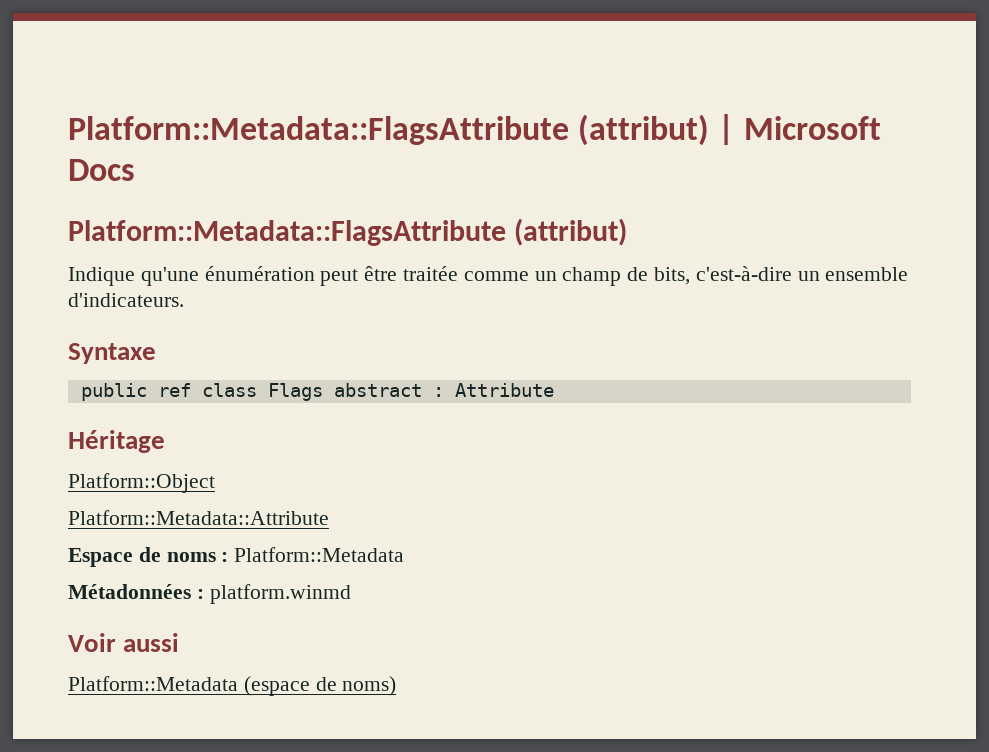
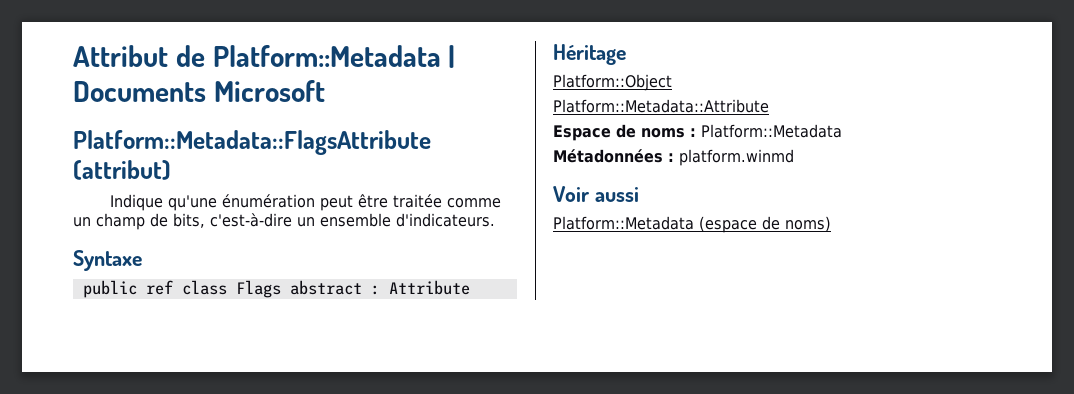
[68,114,735,146] Platform::Metadata::FlagsAttribute (attribut) | -> [73,45,456,68] [73,81,206,102] Attribut de Platform::Metadata | Documents
[68,159,135,181] Docs -> (325, 91) none

